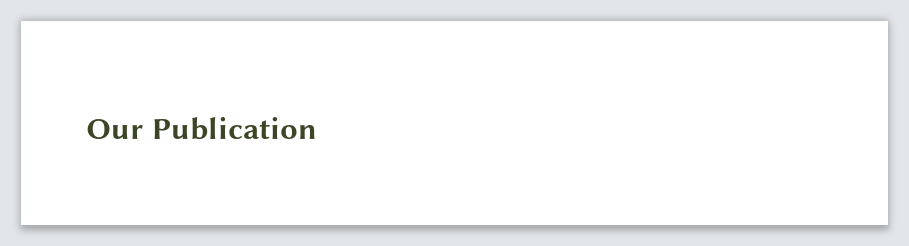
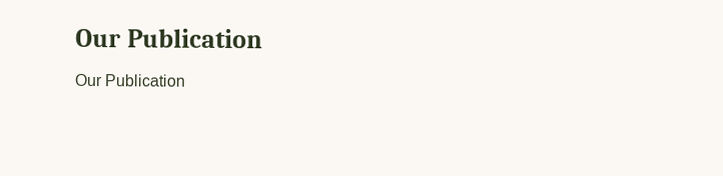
[86,117,317,140] Our Publication -> [75,28,263,49] [75,73,187,87] Our Publication // Our Publication

